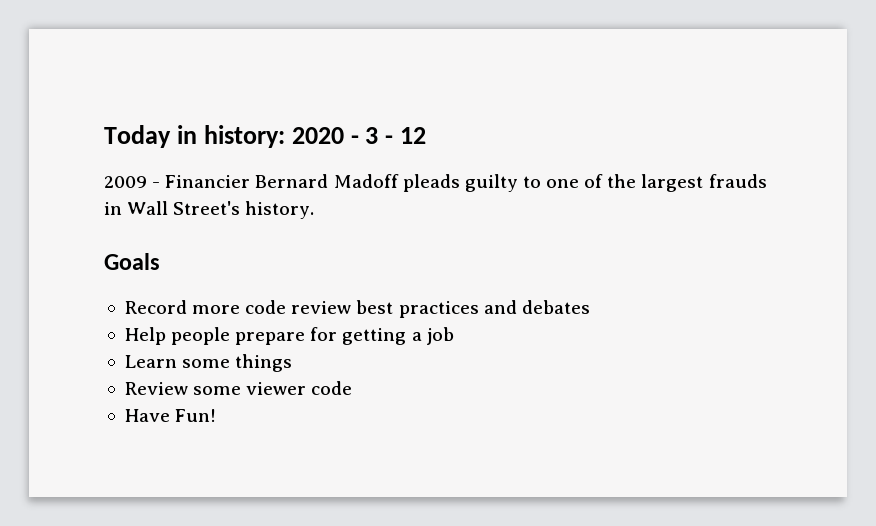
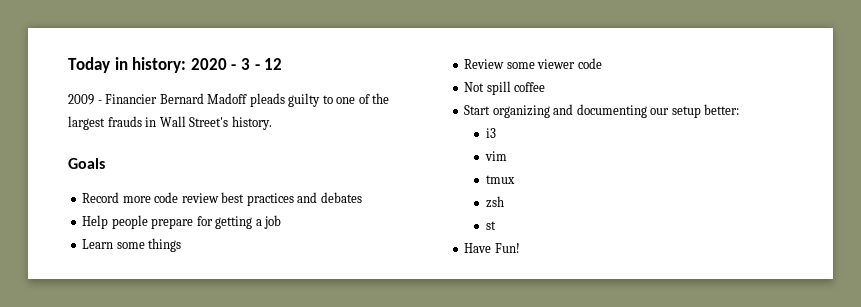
(353, 388) none -> [464,81,546,95] [464,104,740,118] [485,128,496,138] [484,151,507,161] [485,175,515,184] [485,196,504,208] [485,221,496,230] // Not spill coffee // Start organizing and documenting our setup better: // i3 // vim // tmux // zsh // st

